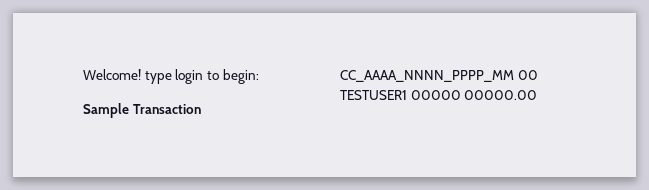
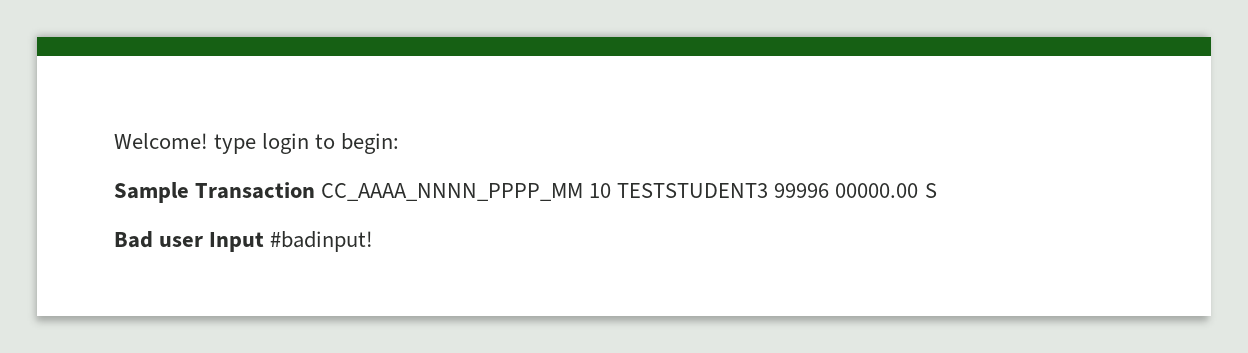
[517,70,538,80] [340,90,538,100] 00 TESTUSER1 00000 00000.00 -> [589,183,937,198] [114,231,374,252] 10 TESTSTUDENT3 99996 00000.00 S // Bad user Input #badinput!

